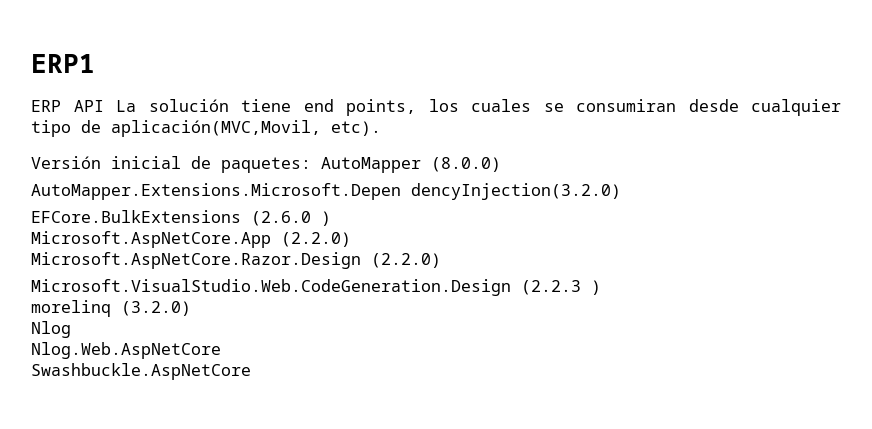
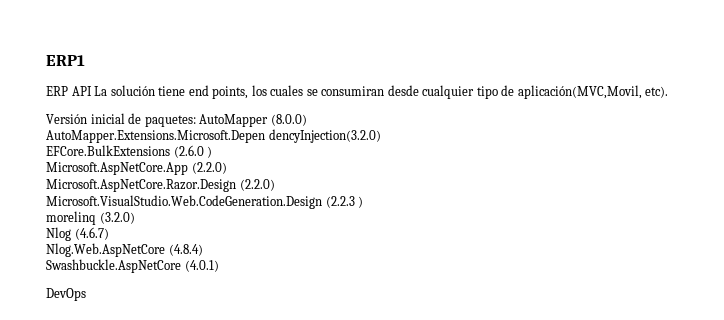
(71, 329) none -> [74,227,109,240] (4.6.7)
(221, 350) none -> [168,244,203,256] (4.8.4)
(251, 371) none -> [184,260,219,272] [46,288,86,301] (4.0.1) // DevOps

